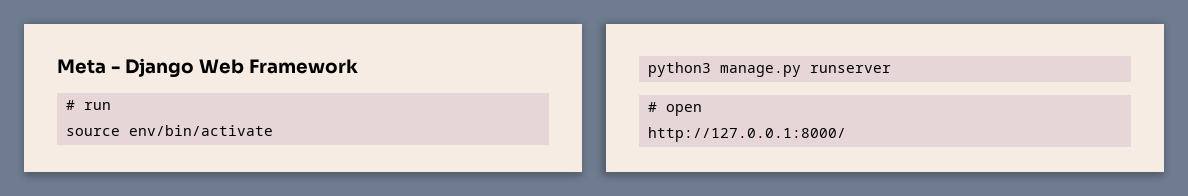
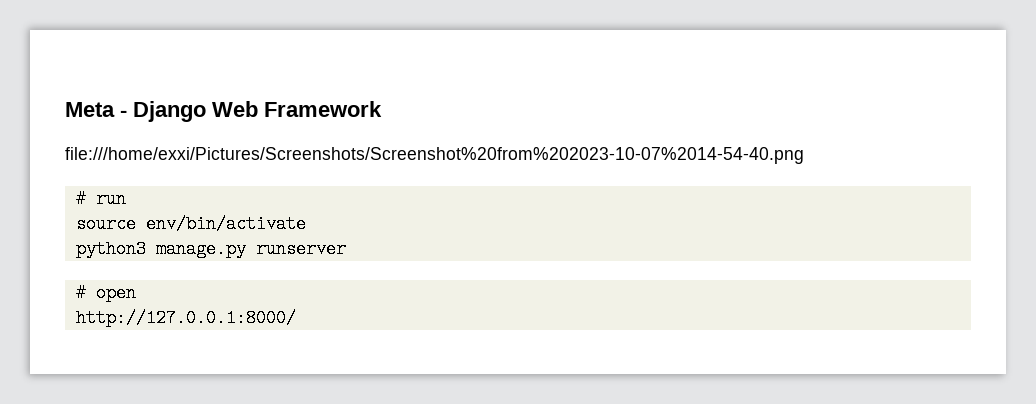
(358, 66) none -> [65,147,804,164] // file:///home/exxi/Pictures/Screenshots/Screenshot%20from%202023-10-07%2014-54-40.png

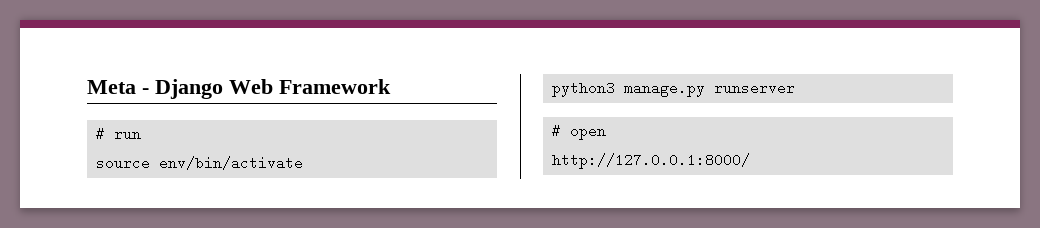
[65,147,804,164] // file:///home/exxi/Pictures/Screenshots/Screenshot%20from%202023-10-07%2014-54-40.png -> (391, 86) none

